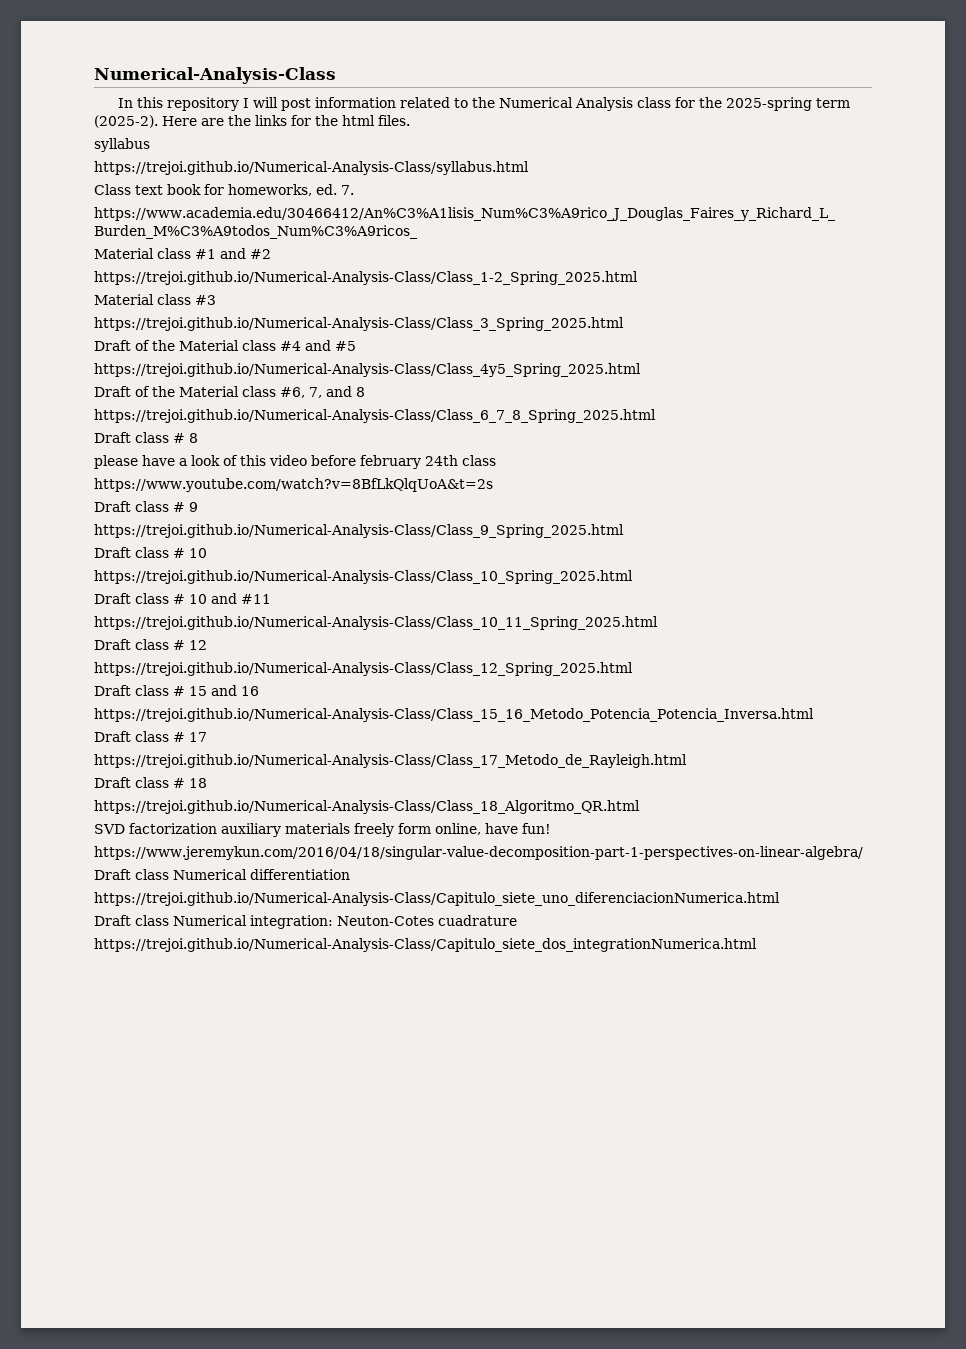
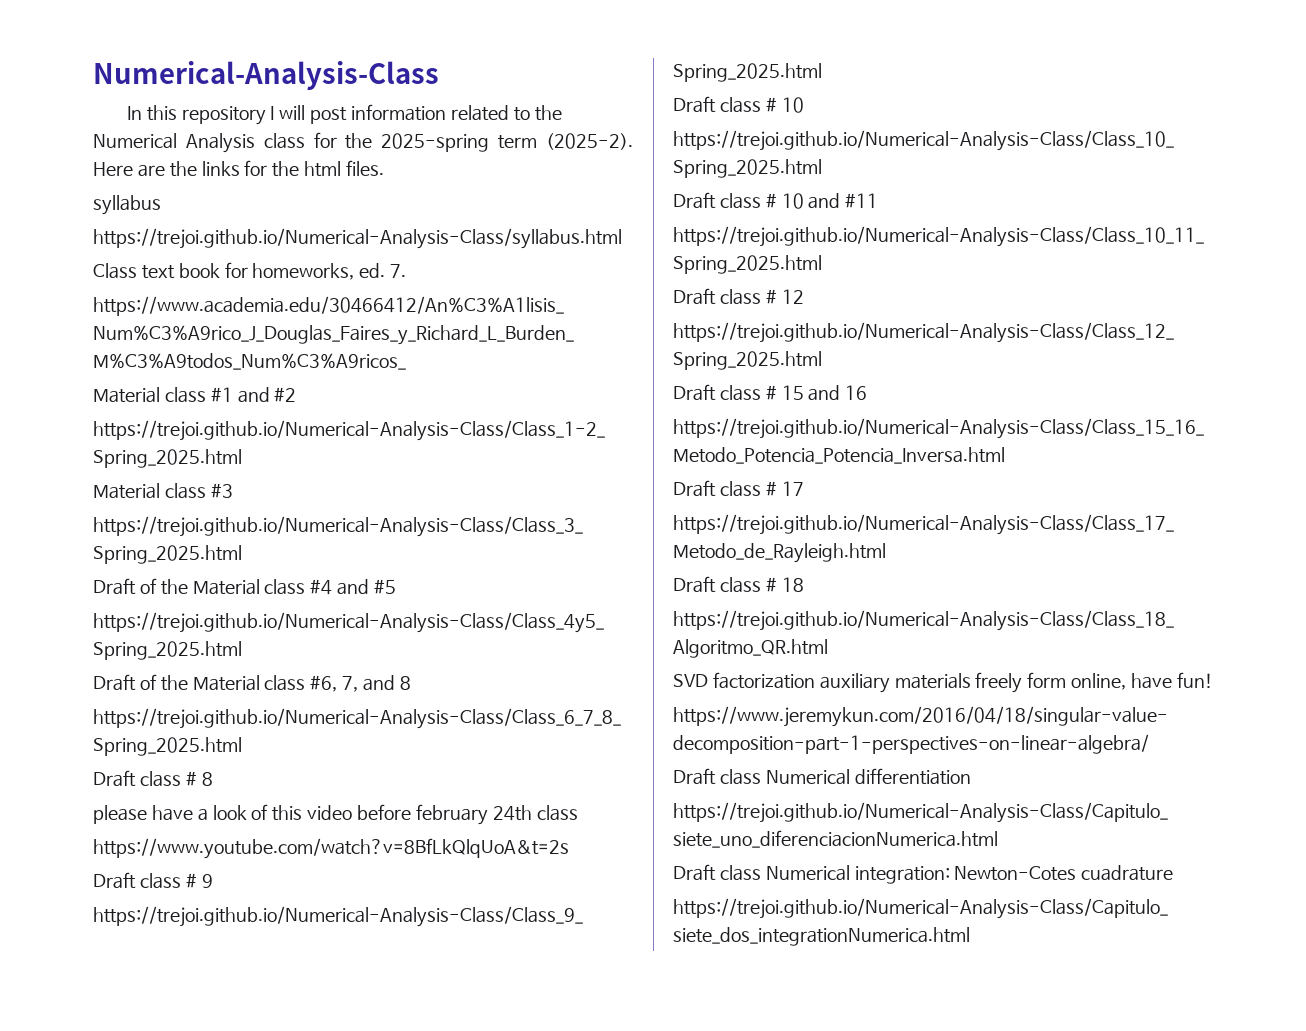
[337,916,434,926] Neuton-Cotes -> [954,866,1077,881] Newton-Cotes

